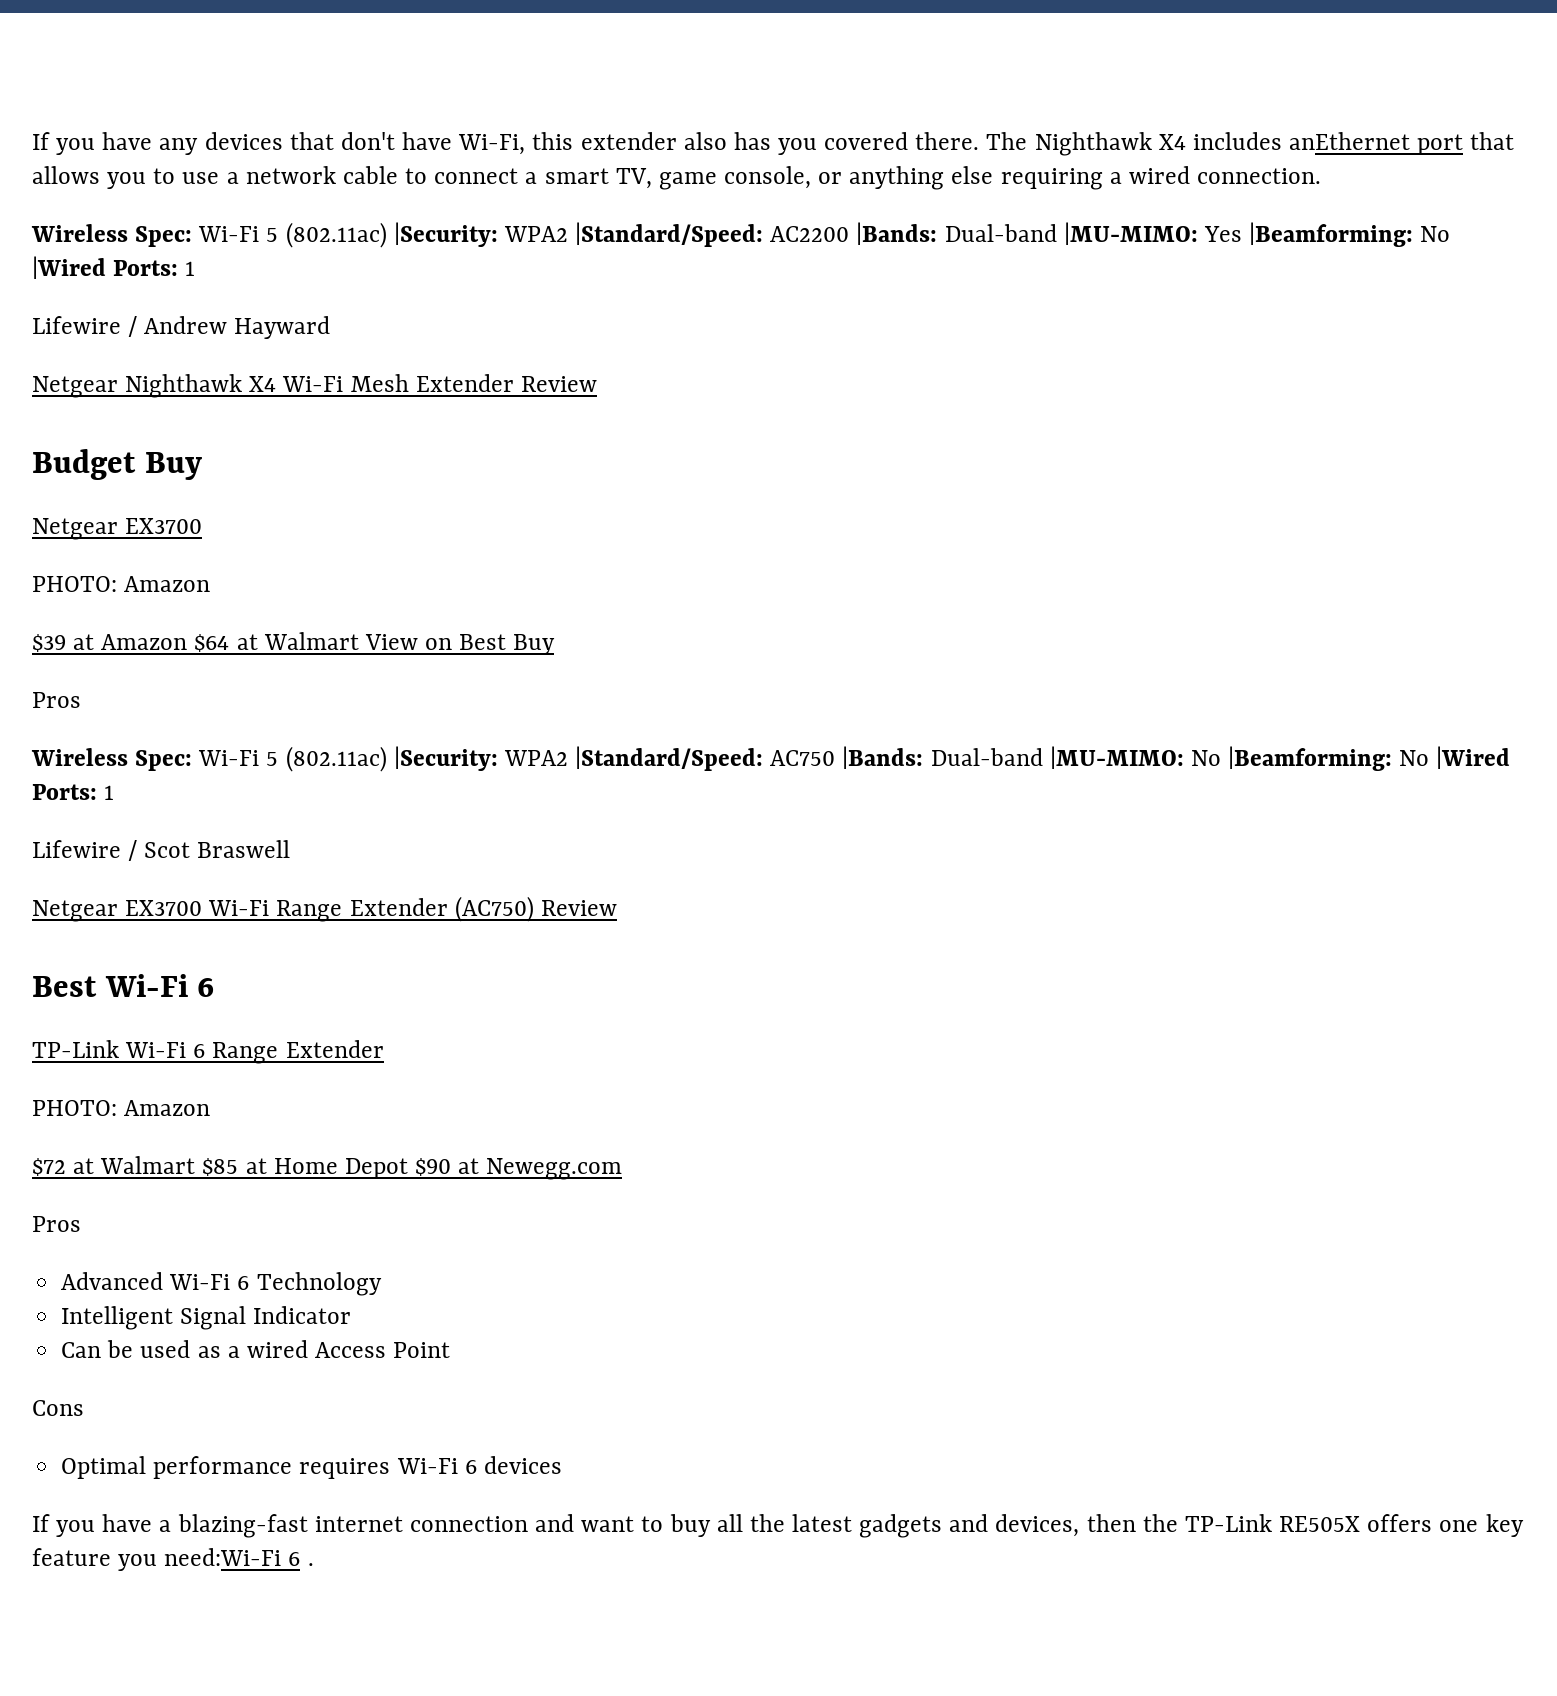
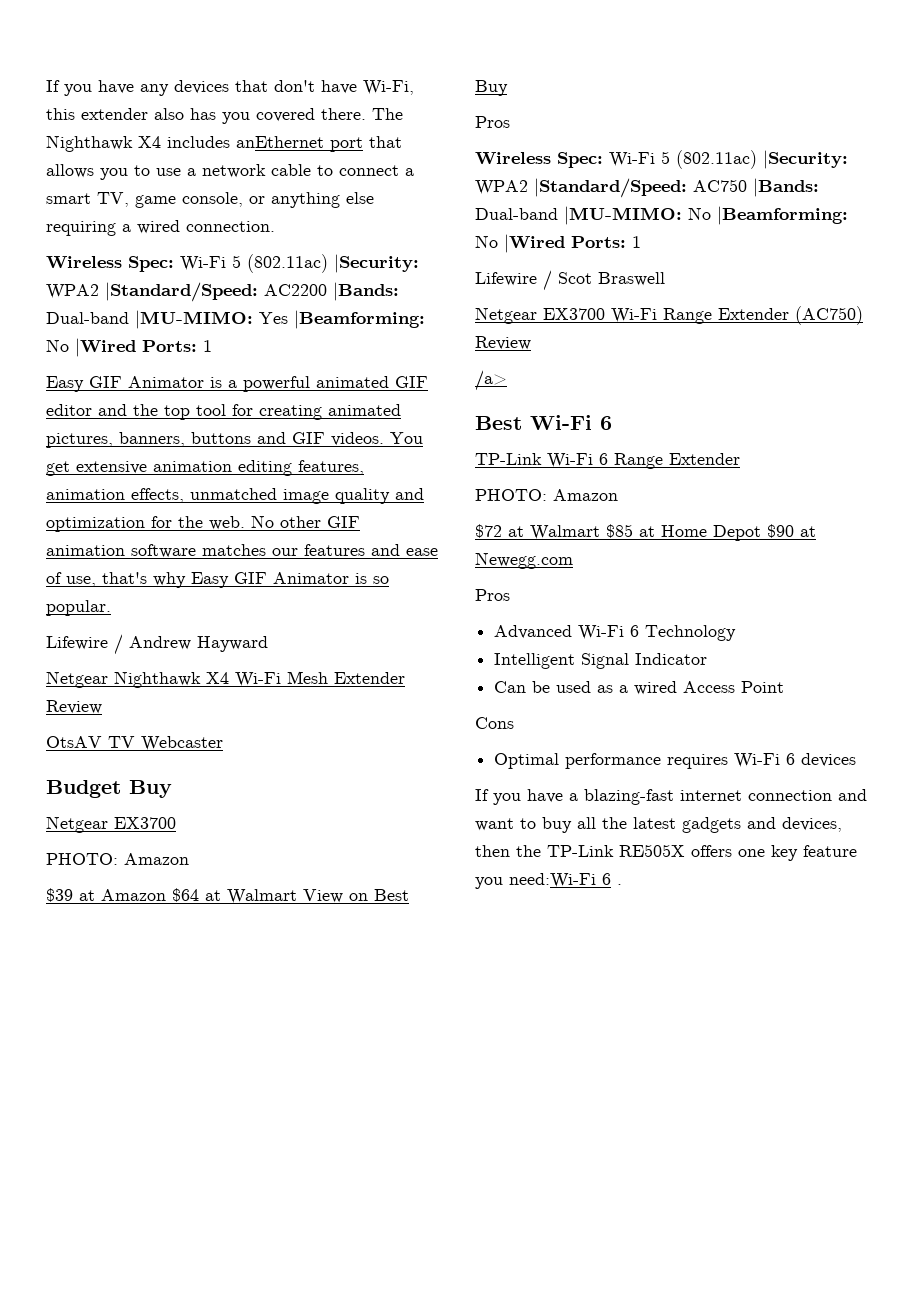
(196, 268) none -> [46,376,428,392] [46,404,401,420] [46,432,423,448] [46,460,364,476] [46,488,424,504] [46,515,360,532] [46,544,438,558] [46,572,389,588] [46,600,111,616] // Easy GIF Animator is a powerful animated GIF editor and the top tool for creating animated pictures, banners, buttons and GIF videos. You get extensive animation editing features, animation effects, unmatched image quality and optimization for the web. No other GIF animation software matches our features and ease of use, that's why Easy GIF Animator is so popular.
(597, 384) none -> [46,736,223,751] // OtsAV TV Webcaster
(617, 908) none -> [475,370,507,391] // /a>

